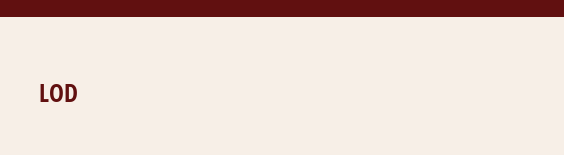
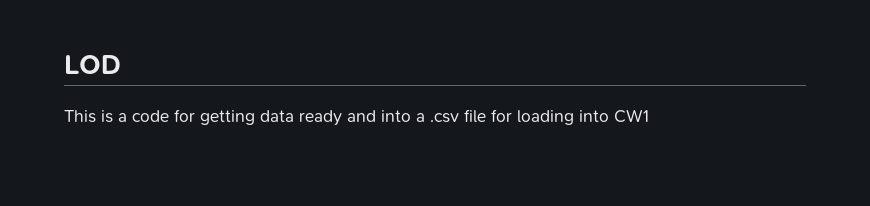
(78, 93) none -> [64,109,649,126] // This is a code for getting data ready and into a .csv file for loading into CW1

